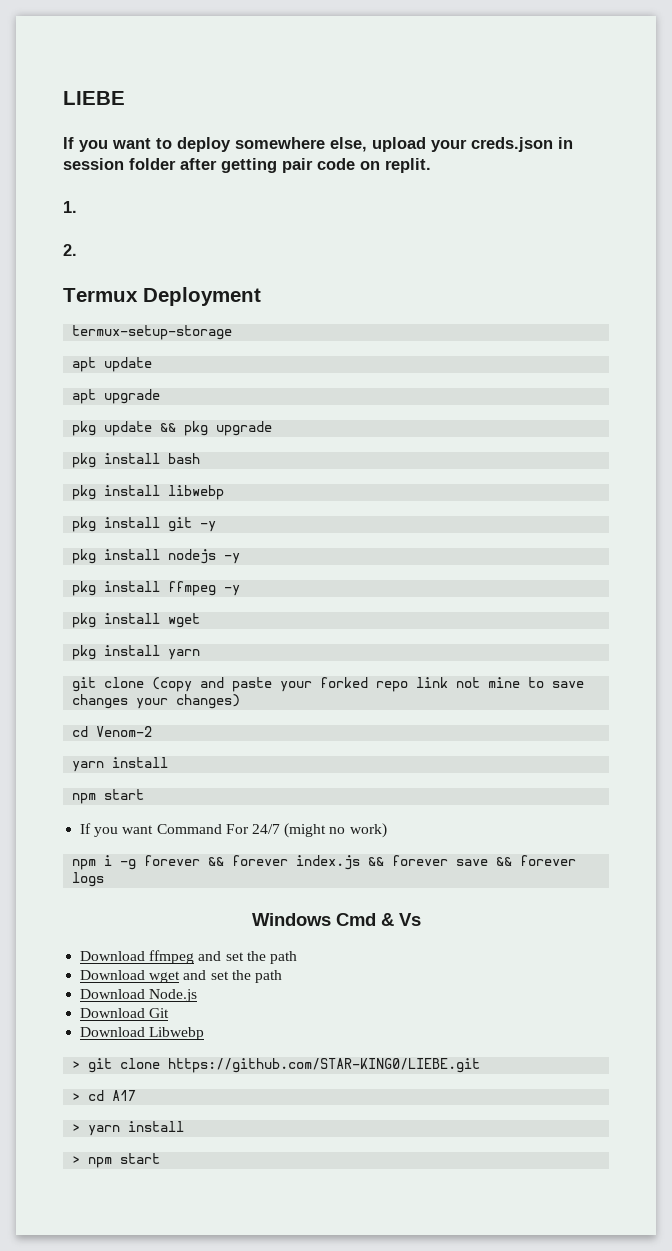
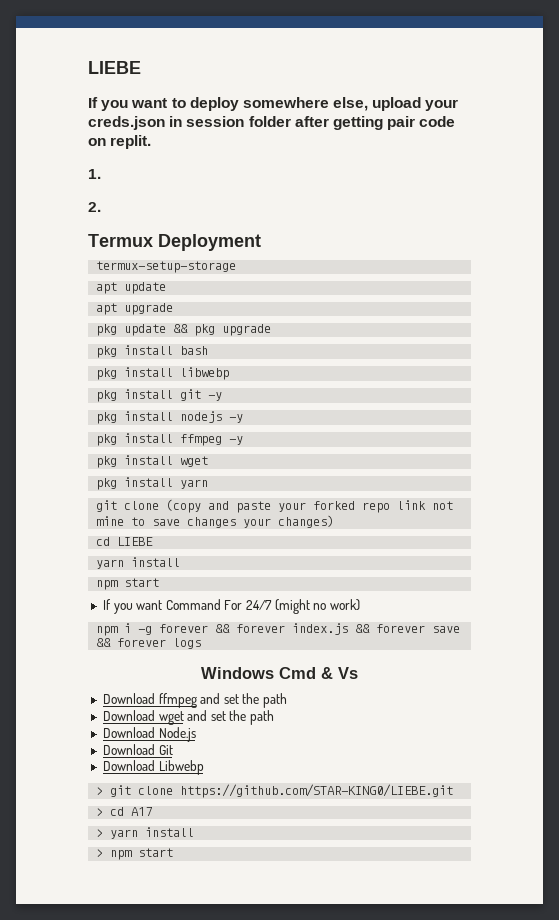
[96,726,153,737] Venom-2 -> [117,537,154,546] LIEBE

